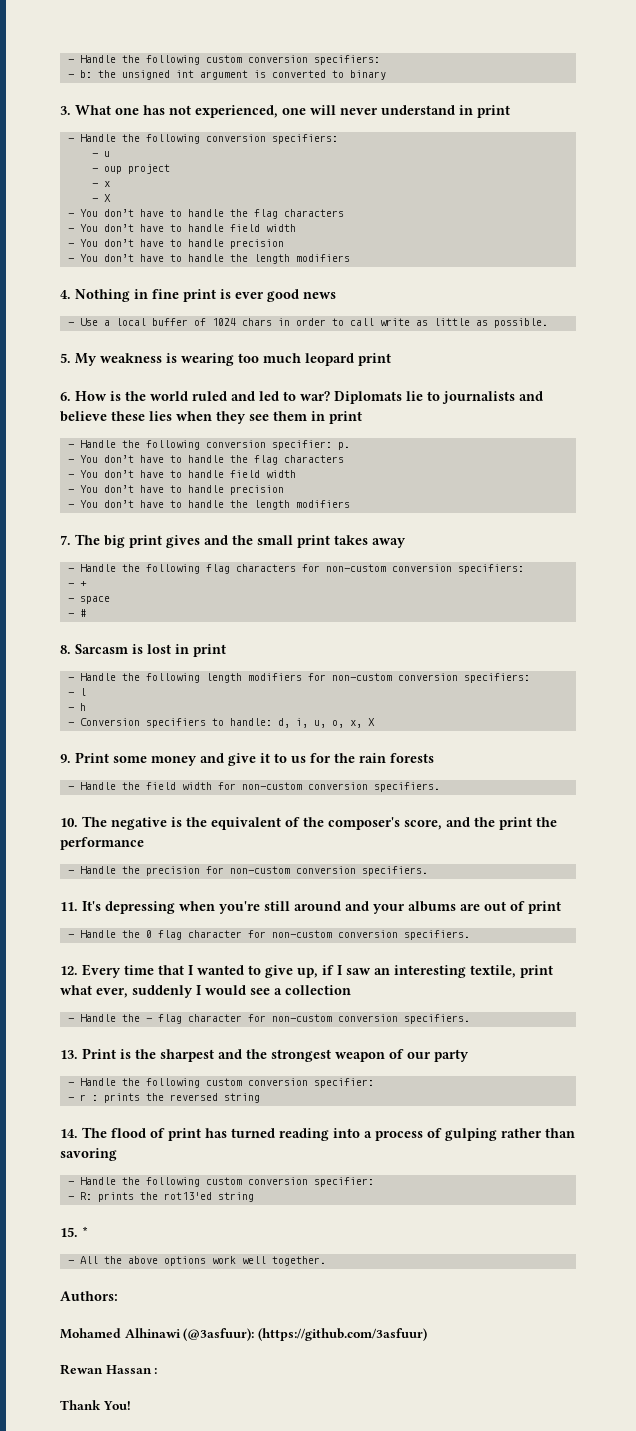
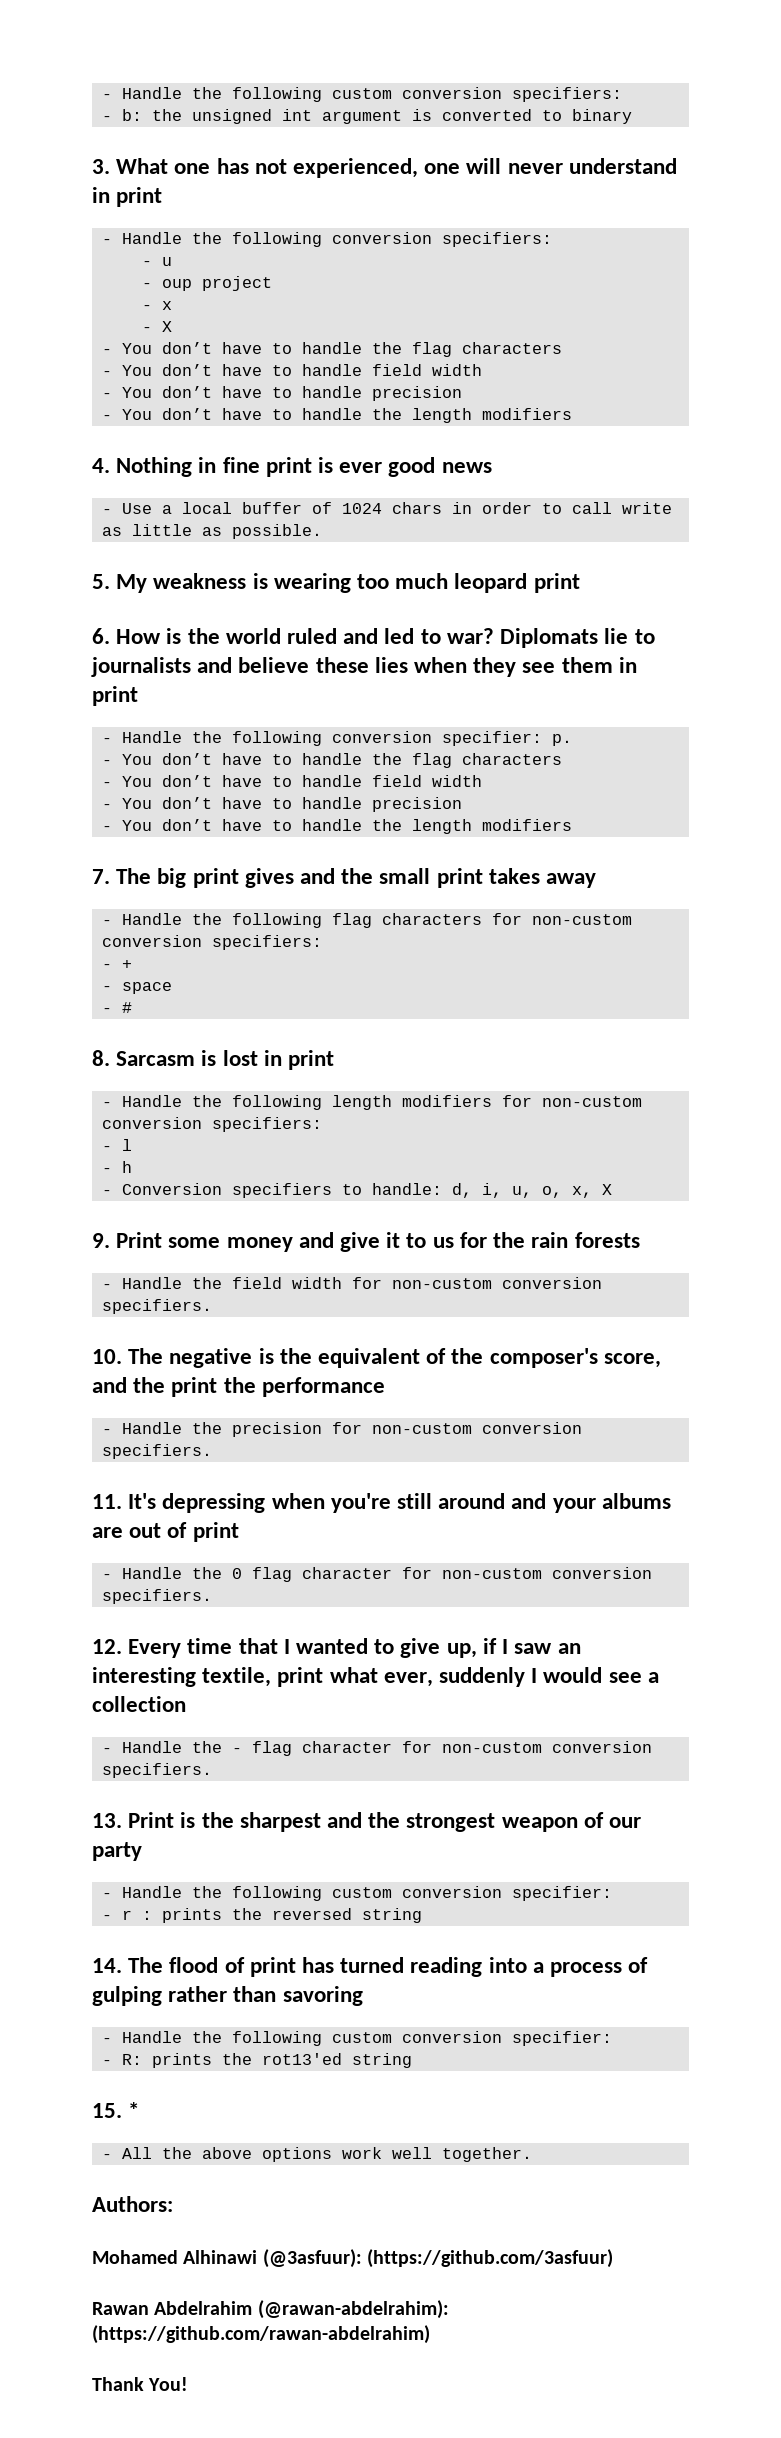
[60,1364,158,1375] Rewan Hassan : -> [92,2300,449,2319] [92,2325,430,2344] Rawan Abdelrahim (@rawan-abdelrahim): (https://github.com/rawan-abdelrahim)

